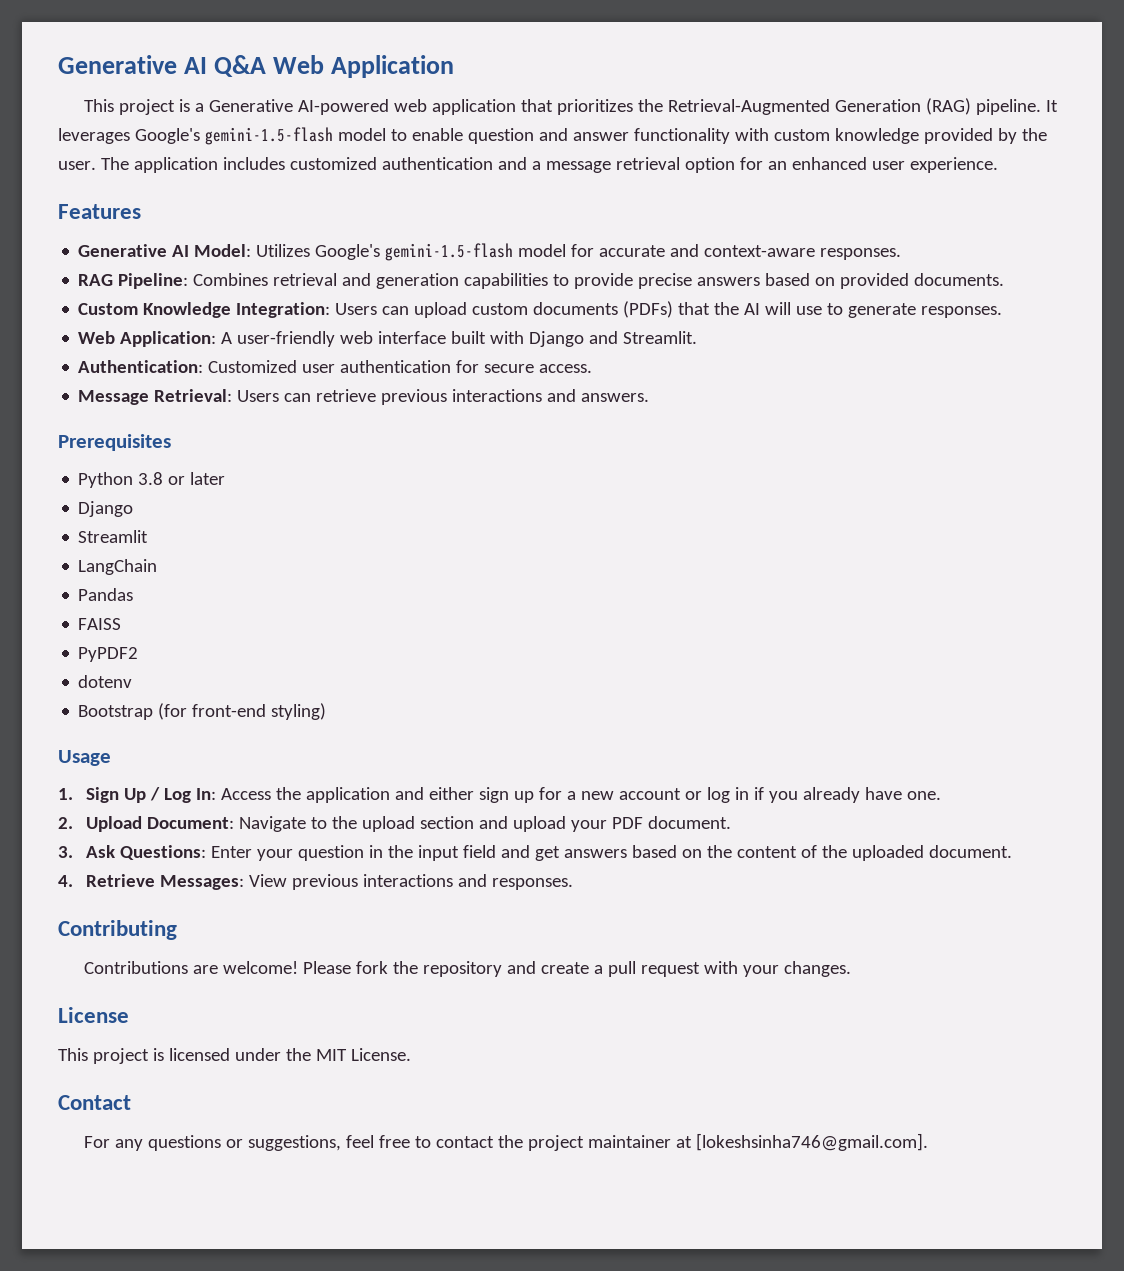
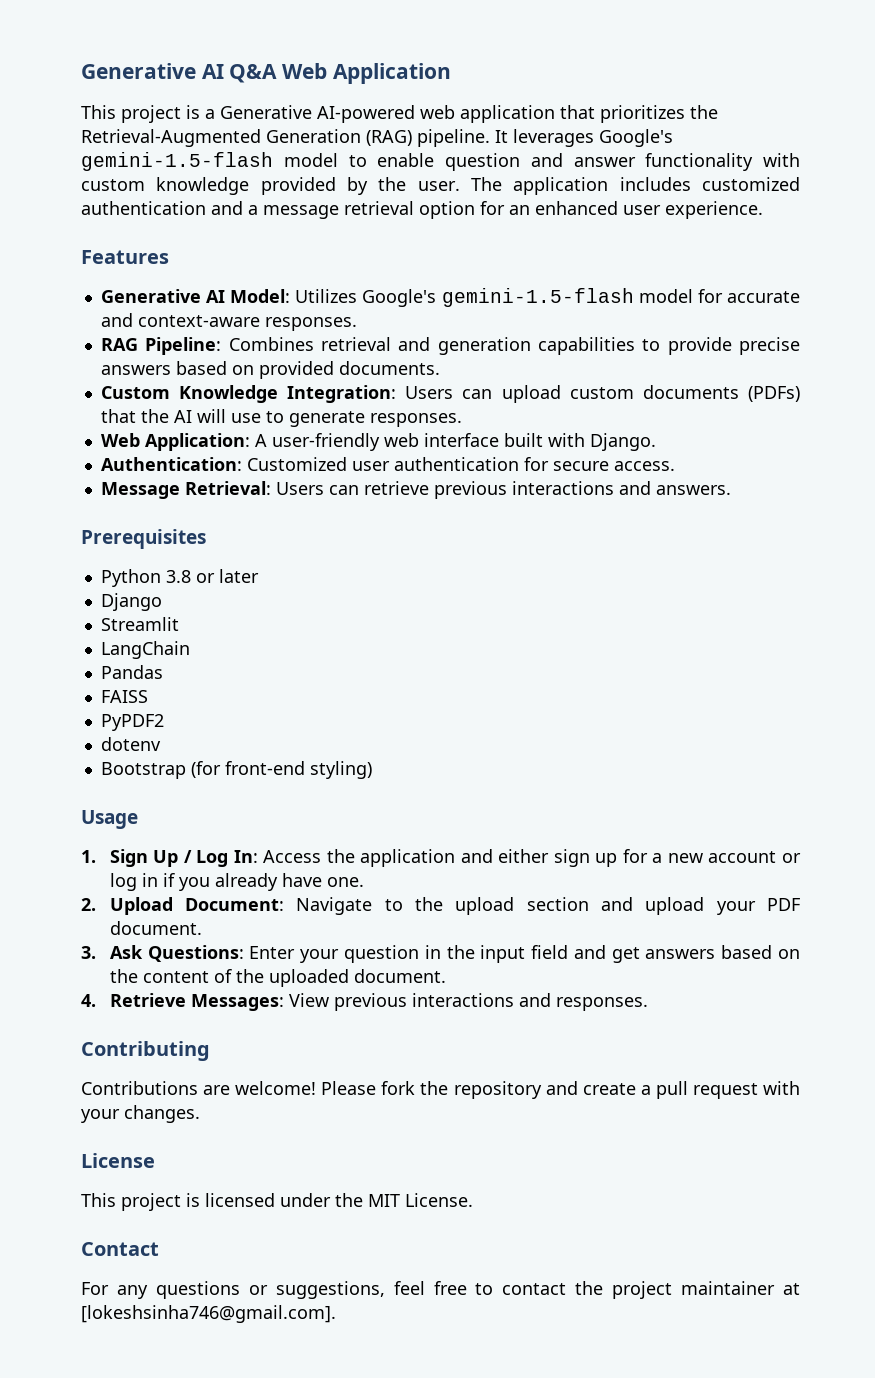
[529,331,698,347] Django and Streamlit. -> [589,433,656,451] Django.

